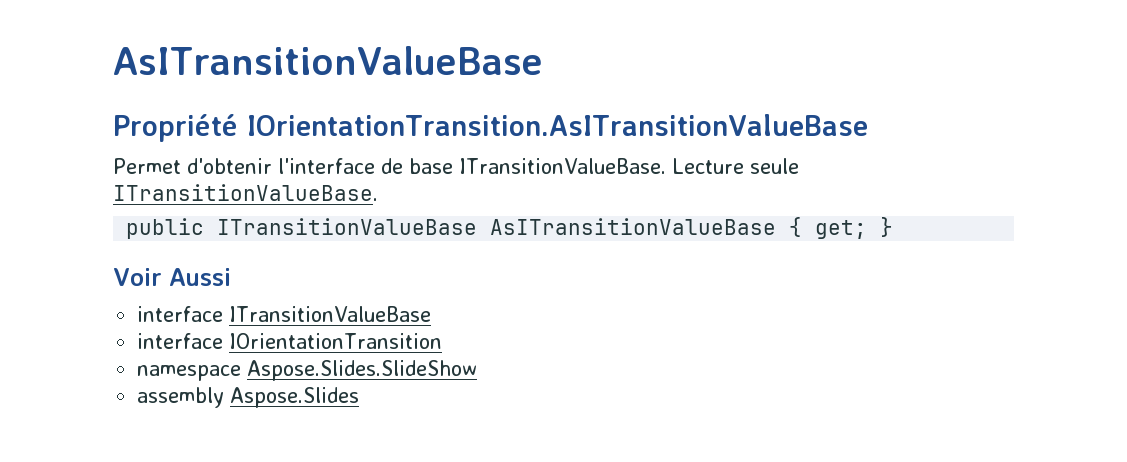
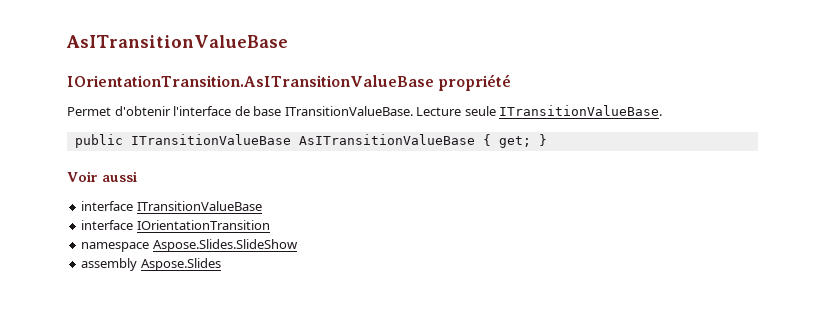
[113,114,238,142] Propriété -> (288, 41) none
(868, 125) none -> [438,74,512,91] propriété
[168,268,231,286] Aussi -> [102,171,137,182] aussi

